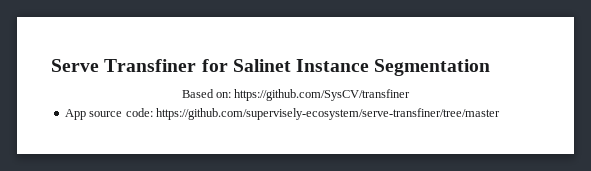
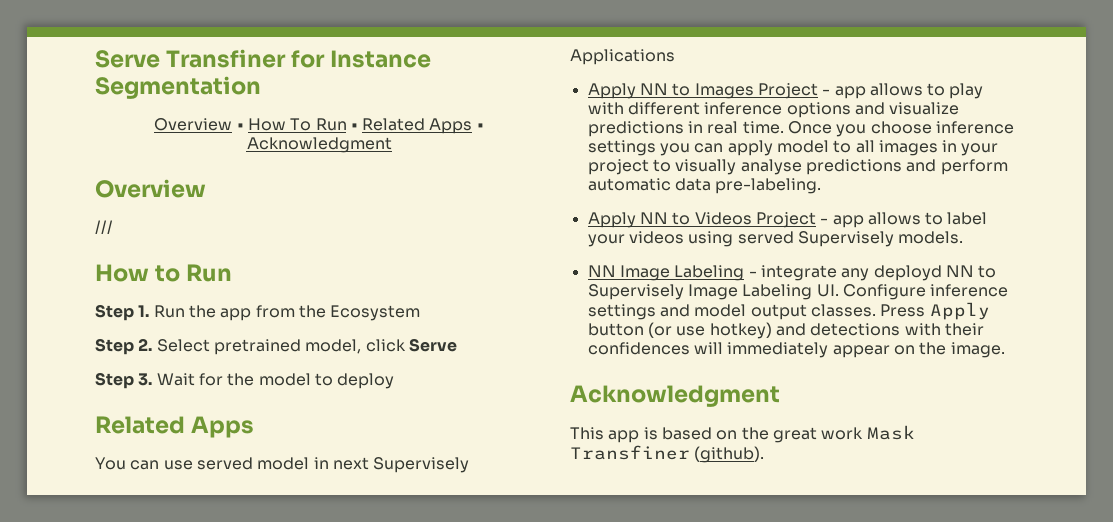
[232,59,291,72] Salinet -> (326, 59) none
[181,89,411,101] [64,108,500,120] Based on: https://github.com/SysCV/transfiner // App source code: https://github.com/supervisely-ecosystem/serve-transfiner/tree/master -> [154,118,484,134] [246,137,392,153] [95,179,206,198] [95,220,113,234] [95,264,233,282] [95,304,421,321] [95,338,457,355] [95,372,395,389] [95,416,255,438] [95,457,470,473] [570,49,675,65] [587,83,984,99] [587,102,960,118] [587,121,1014,137] [587,140,999,156] [587,159,1008,175] [587,178,822,194] [587,212,988,228] [587,231,964,247] [587,265,997,281] [587,284,1009,300] [587,302,990,320] [587,322,984,339] [587,342,1005,358] [570,385,780,407] [570,425,915,443] [570,445,765,463] Overview • How To Run • Related Apps • Acknowledgment // Overview // /// // How to Run // Step 1. Run the app from the Ecosystem // Step 2. Select pretrained model, click Serve // Step 3. Wait for the model to deploy // Related Apps // You can use served model in next Supervisely Applications // Apply NN to Images Project - app allows to play with different inference options and visualize predictions in real time. Once you choose inference settings you can apply model to all images in your project to visually analyse predictions and perform automatic data pre-labeling. // Apply NN to Videos Project - app allows to label your videos using served Supervisely models. // NN Image Labeling - integrate any deployd NN to Supervisely Image Labeling UI. Configure inference settings and model output classes. Press Apply button (or use hotkey) and detections with their confidences will immediately appear on the image. // Acknowledgment // This app is based on the great work Mask Transfiner (github).

